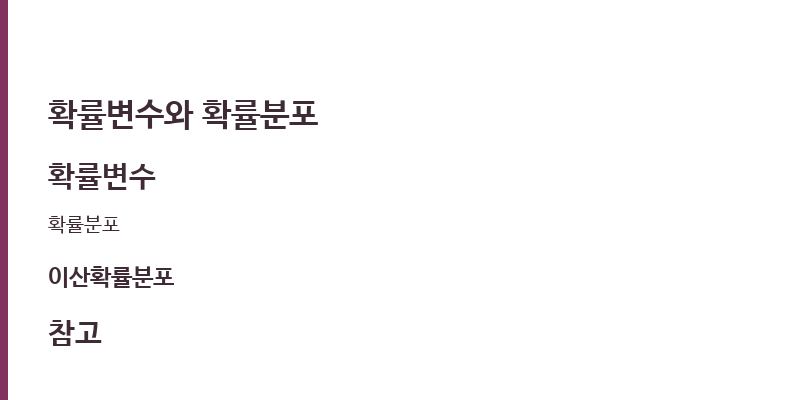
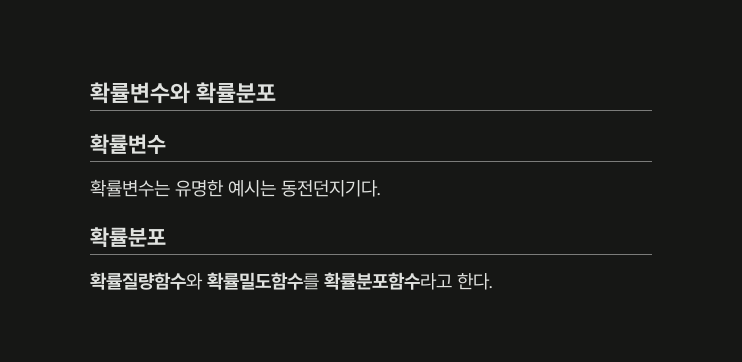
[48,215,120,234] [48,266,174,288] [48,320,102,346] 확률분포 // 이산확률분포 // 참고 -> [90,179,381,197] [90,227,166,247] [90,272,493,290] 확률변수는 유명한 예시는 동전던지기다. // 확률분포 // 확률질량함수와 확률밀도함수를 확률분포함수라고 한다.

